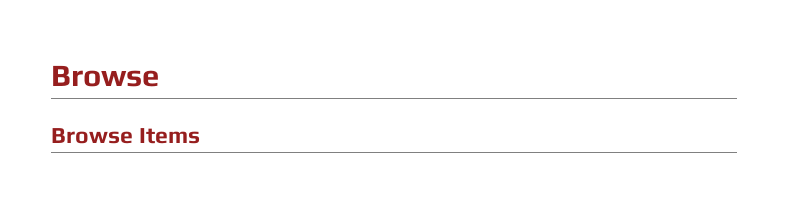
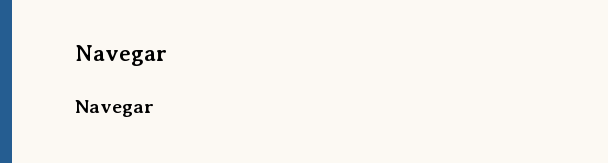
[51,65,159,87] [51,128,201,144] Browse // Browse Items -> [75,45,167,66] [75,100,154,117] Navegar // Navegar

